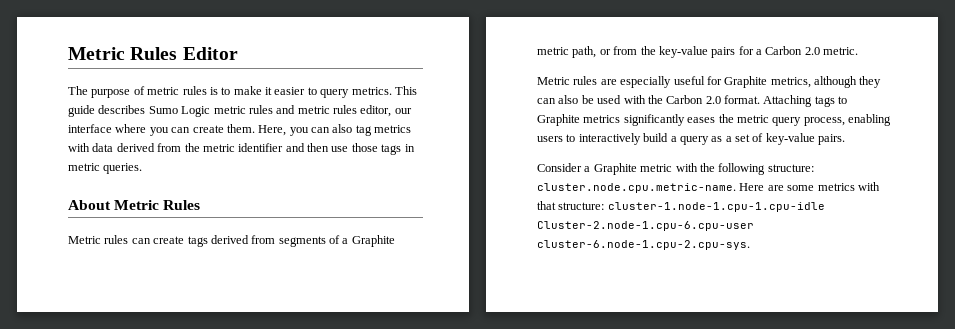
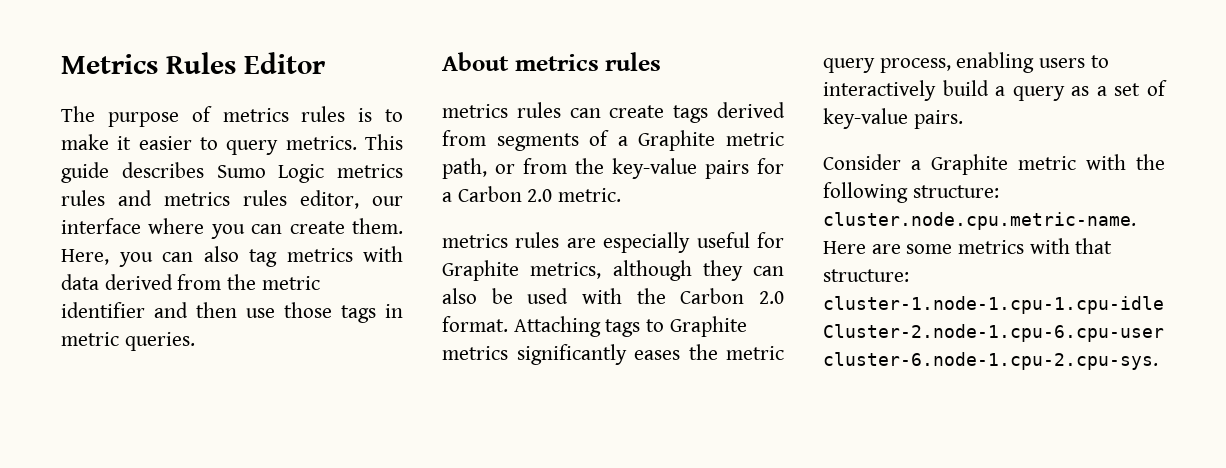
[68,47,125,60] Metric -> [61,54,158,74] Metrics
[147,87,180,95] metric -> [222,108,289,122] metrics
[213,106,246,114] metric -> [337,164,403,178] metrics
[297,106,330,114] metric -> [164,192,230,206] metrics
[114,200,201,210] [68,236,101,244] Metric Rules // Metric -> [514,52,662,71] [442,104,508,118] metrics rules // metrics
[537,77,570,85] Metric -> [442,234,508,248] metrics

